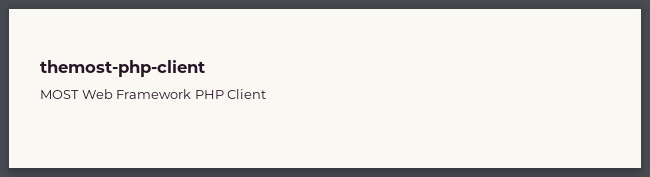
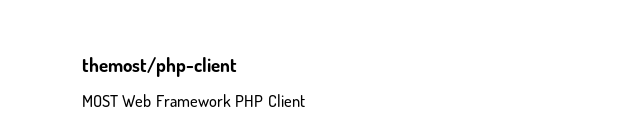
[40,60,205,77] themost-php-client -> [82,57,237,77] themost/php-client

